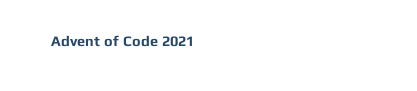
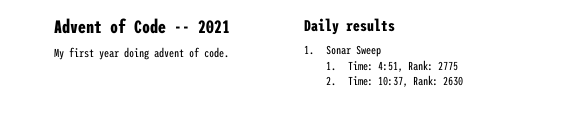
(158, 41) none -> [174,26,190,33] --
(194, 41) none -> [54,47,229,60] [304,18,395,35] [304,45,381,57] [325,60,458,72] [325,75,463,87] // My first year doing advent of code. // Daily results // 1. Sonar Sweep // 1. Time: 4:51, Rank: 2775 // 2. Time: 10:37, Rank: 2630

